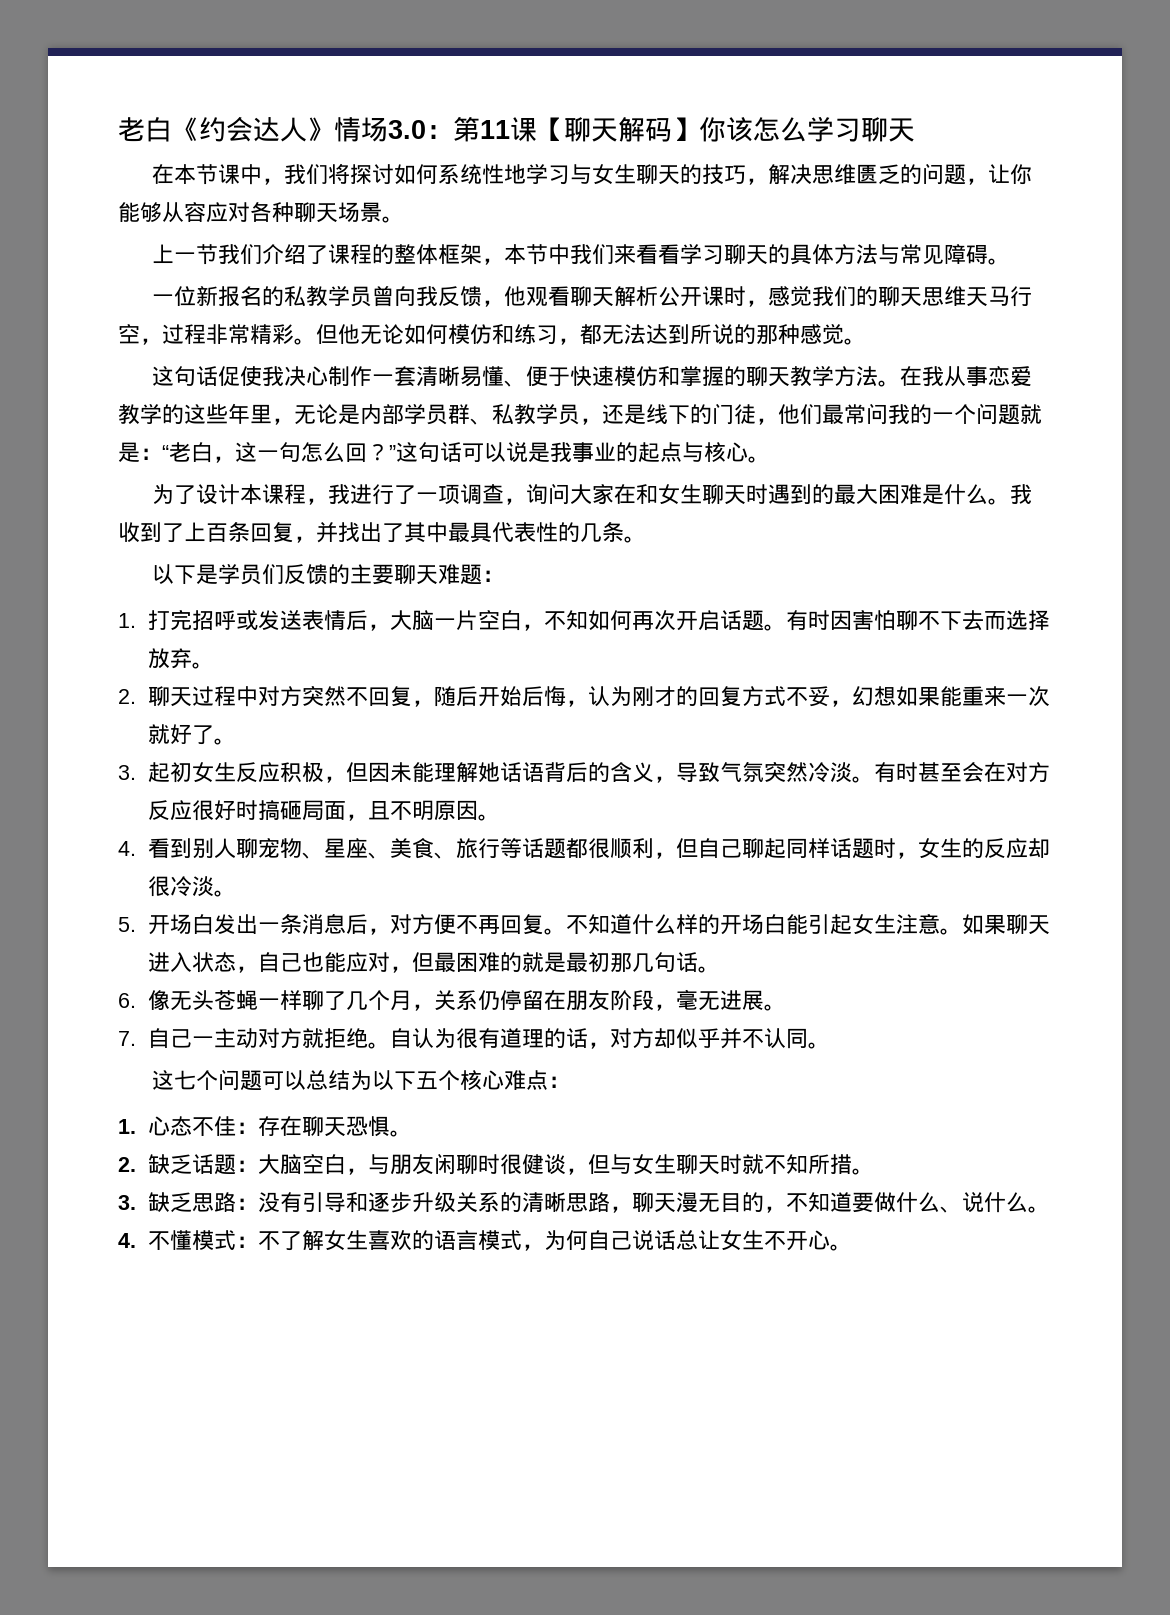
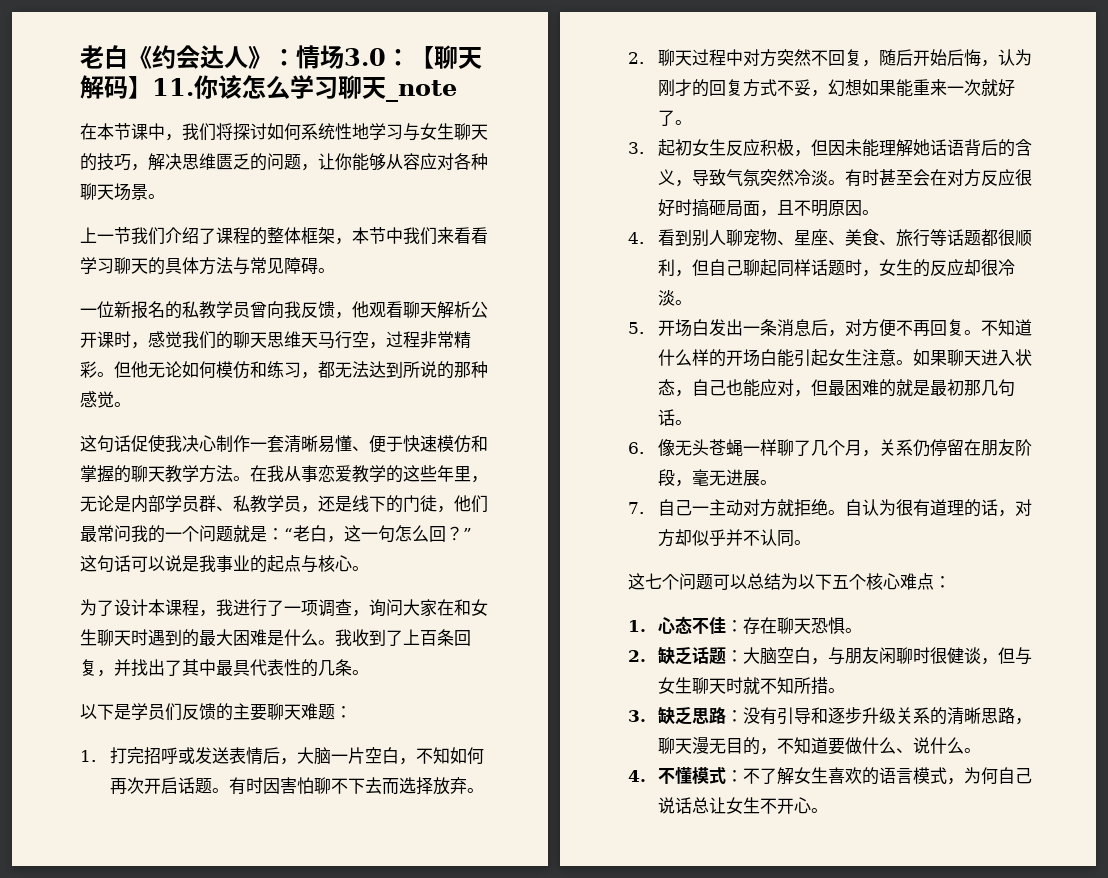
(334, 129) none -> [272,49,296,66] ：
[453,116,537,142] 第11课 -> (410, 57) none
(699, 129) none -> [152,78,194,96] 11.
(915, 130) none -> [386,80,457,102] _note

